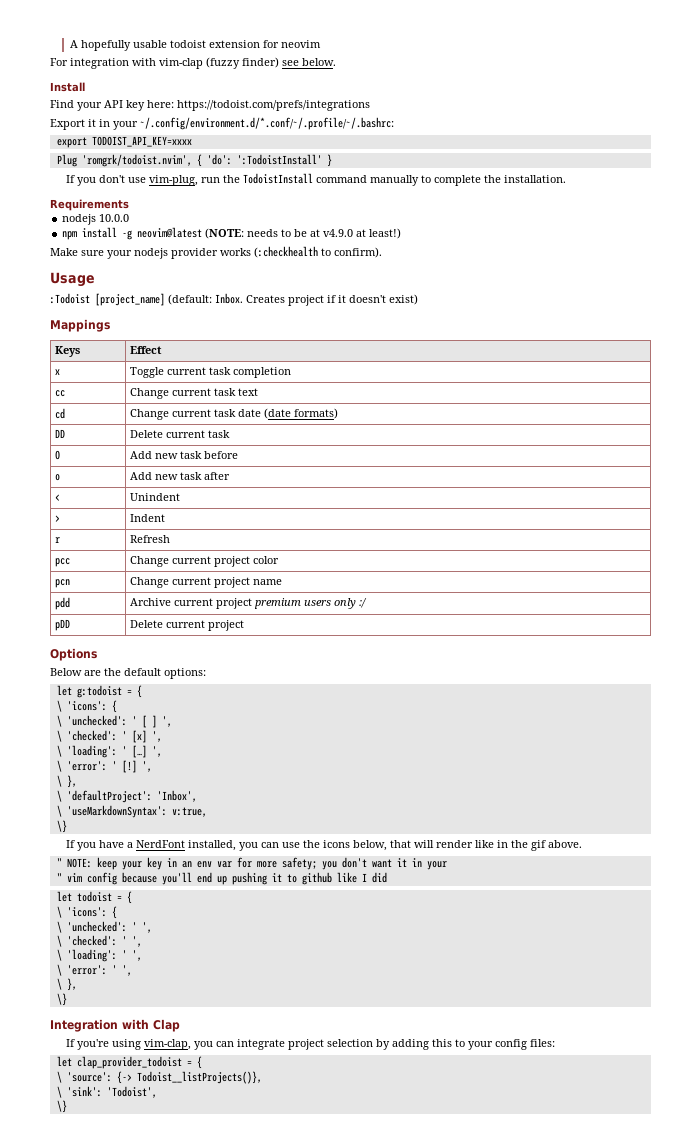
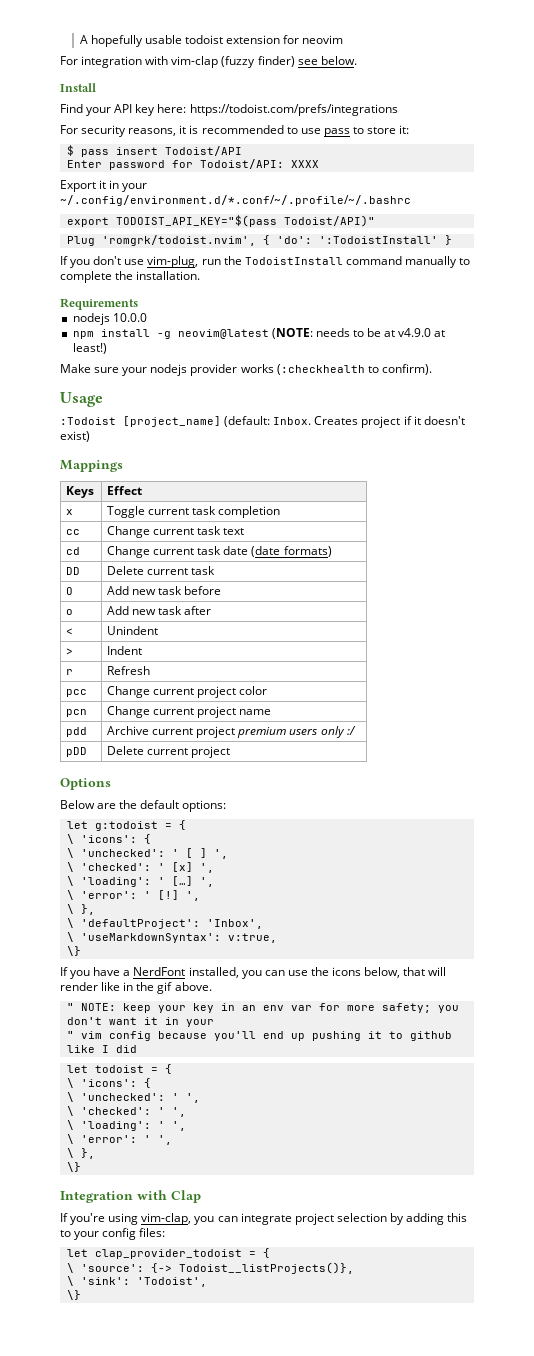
(370, 105) none -> [60,125,410,137] [66,145,242,157] [66,159,319,170] // For security reasons, it is recommended to use pass to store it: // $ pass insert Todoist/API // Enter password for Todoist/API: XXXX
[140,117,394,130] ~/.config/environment.d/*.conf/~/.profile/~/.bashrc: -> [60,195,411,206] ~/.config/environment.d/*.conf/~/.profile/~/.bashrc
[91,136,192,147] TODOIST_API_KEY=xxxx -> [115,215,375,227] TODOIST_API_KEY="$(pass Todoist/API)"

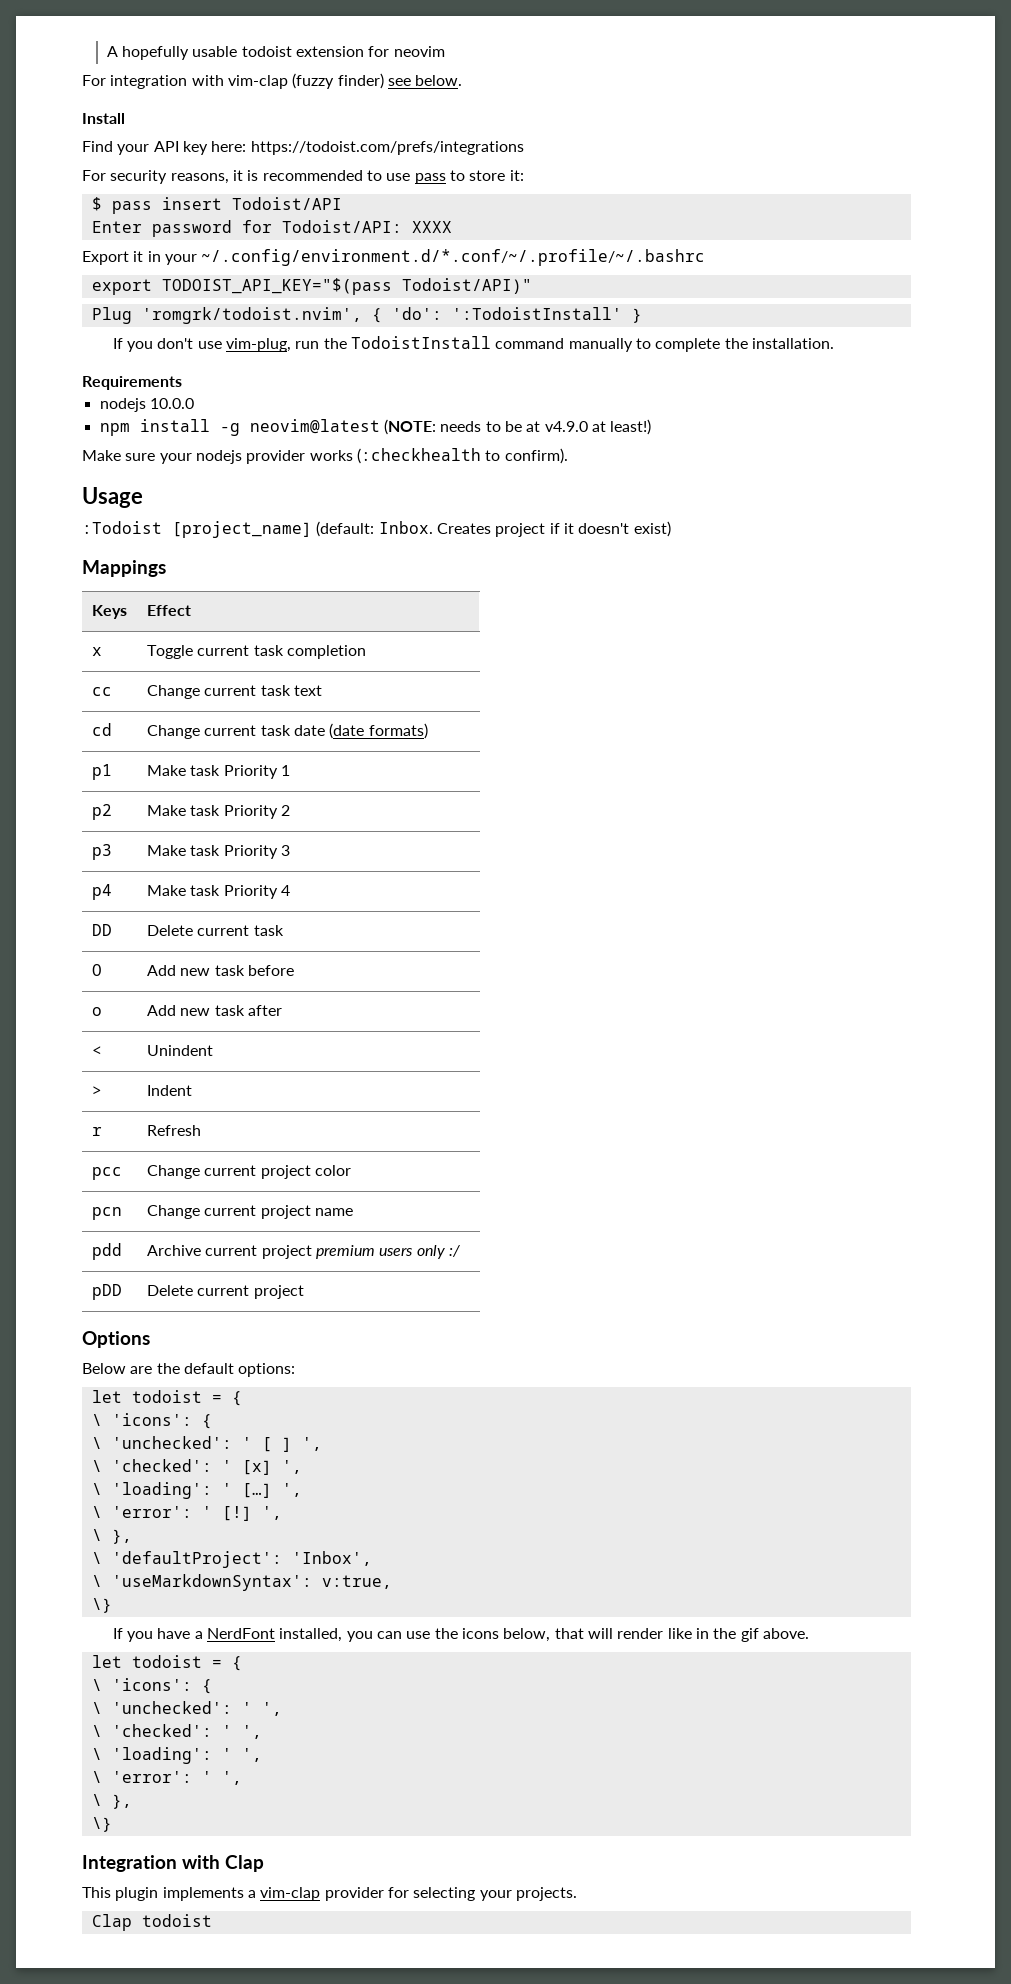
(332, 551) none -> [91,764,112,780] [146,765,290,779] [91,804,112,820] [146,805,290,819] [91,844,112,860] [146,845,290,859] [91,884,112,900] [146,885,290,899] // p1 | Make task Priority 1 // p2 | Make task Priority 2 // p3 | Make task Priority 3 // p4 | Make task Priority 4
[94,821,158,831] g:todoist -> [131,1390,202,1403] todoist
[66,1003,459,1013] [66,1017,214,1027] [66,1031,452,1041] [66,1045,137,1053] // " NOTE: keep your key in an env var for more safety; you don't want it in your // " vim config because you'll end up pushing it to github like I did -> (809, 1633) none
[60,1213,468,1225] [60,1228,166,1240] [66,1248,270,1259] [66,1262,354,1274] [66,1276,207,1287] [66,1290,81,1300] If you're using vim-clap, you can integrate project selection by adding this to your config files: // let clap_provider_todoist = { // \ 'source': {-> Todoist__listProjects()}, // \ 'sink': 'Todoist', // \} -> [82,1887,577,1901] [91,1914,212,1931] This plugin implements a vim-clap provider for selecting your projects. // Clap todoist

